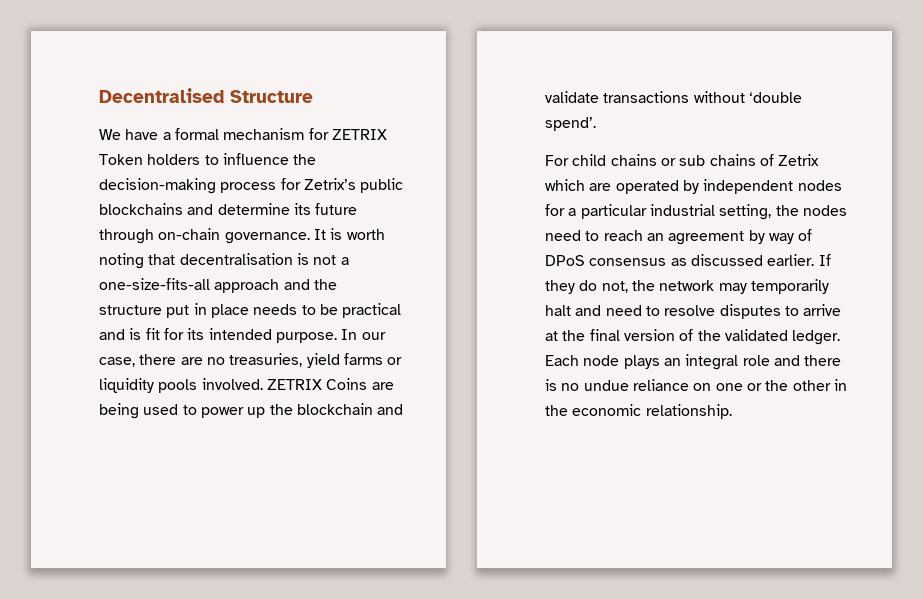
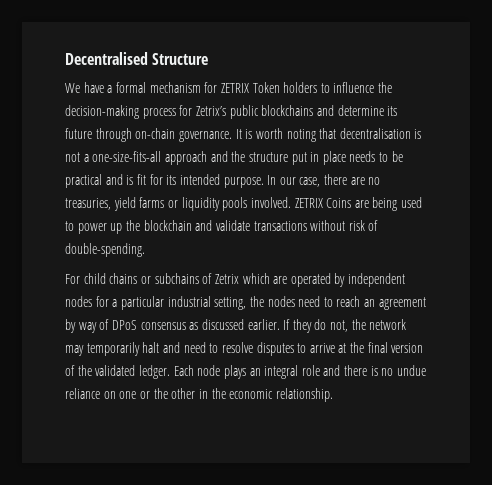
[748,92,802,103] [545,117,596,131] ‘double spend’. -> [348,220,379,231] [65,243,145,257] risk of double-spending.
[679,154,756,166] sub chains -> [154,273,199,284] subchains

